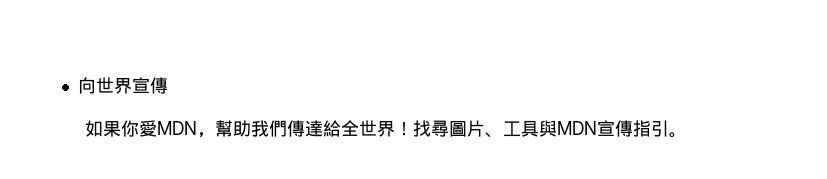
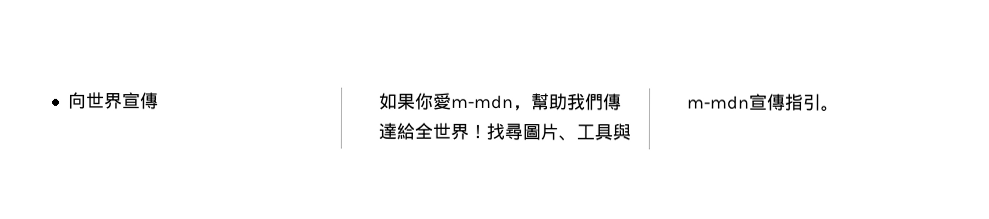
[156,121,197,135] MDN -> [451,94,515,110] m-mdn
[556,121,597,135] MDN -> [687,95,751,110] m-mdn

